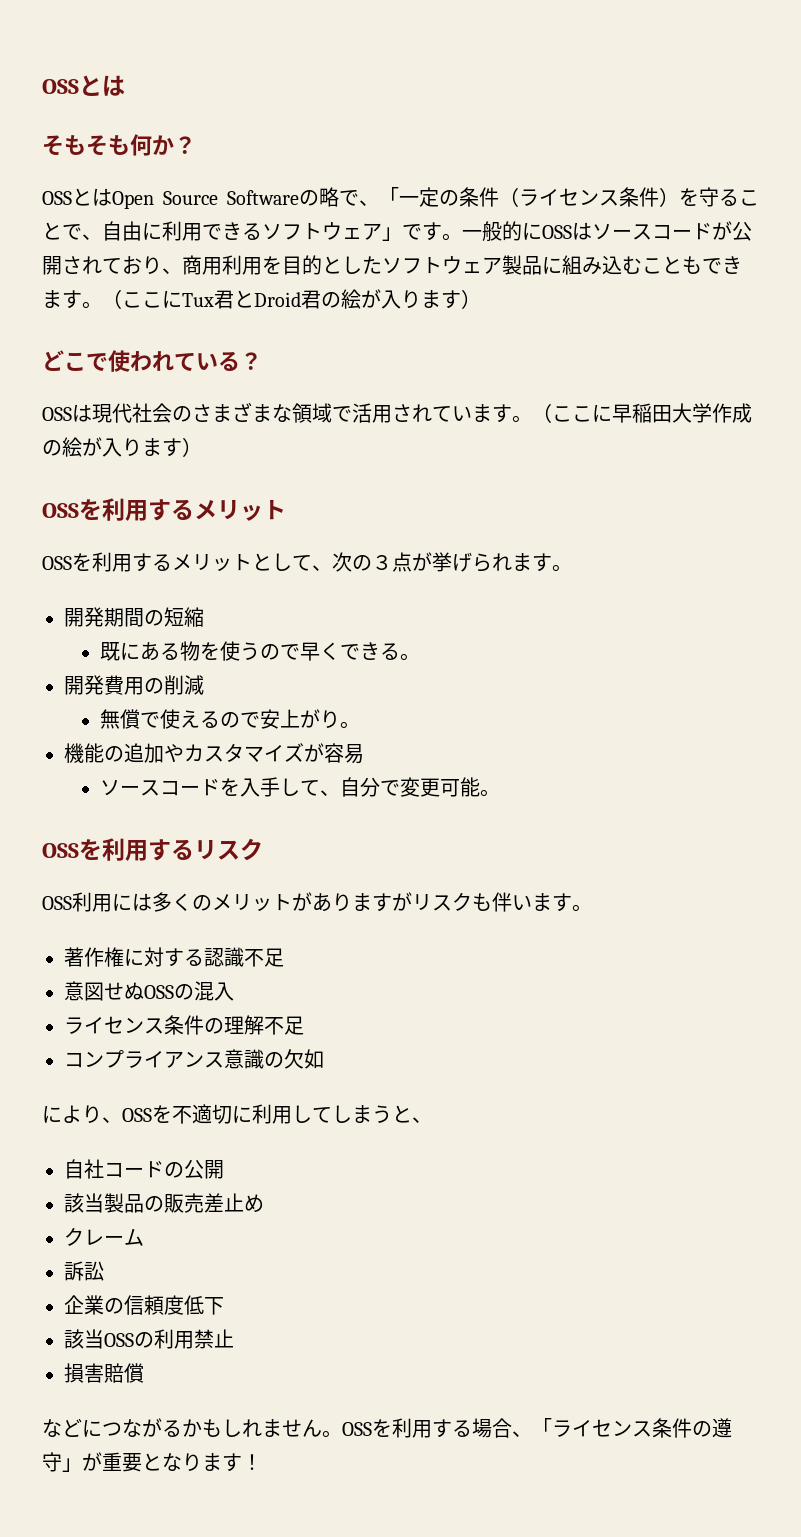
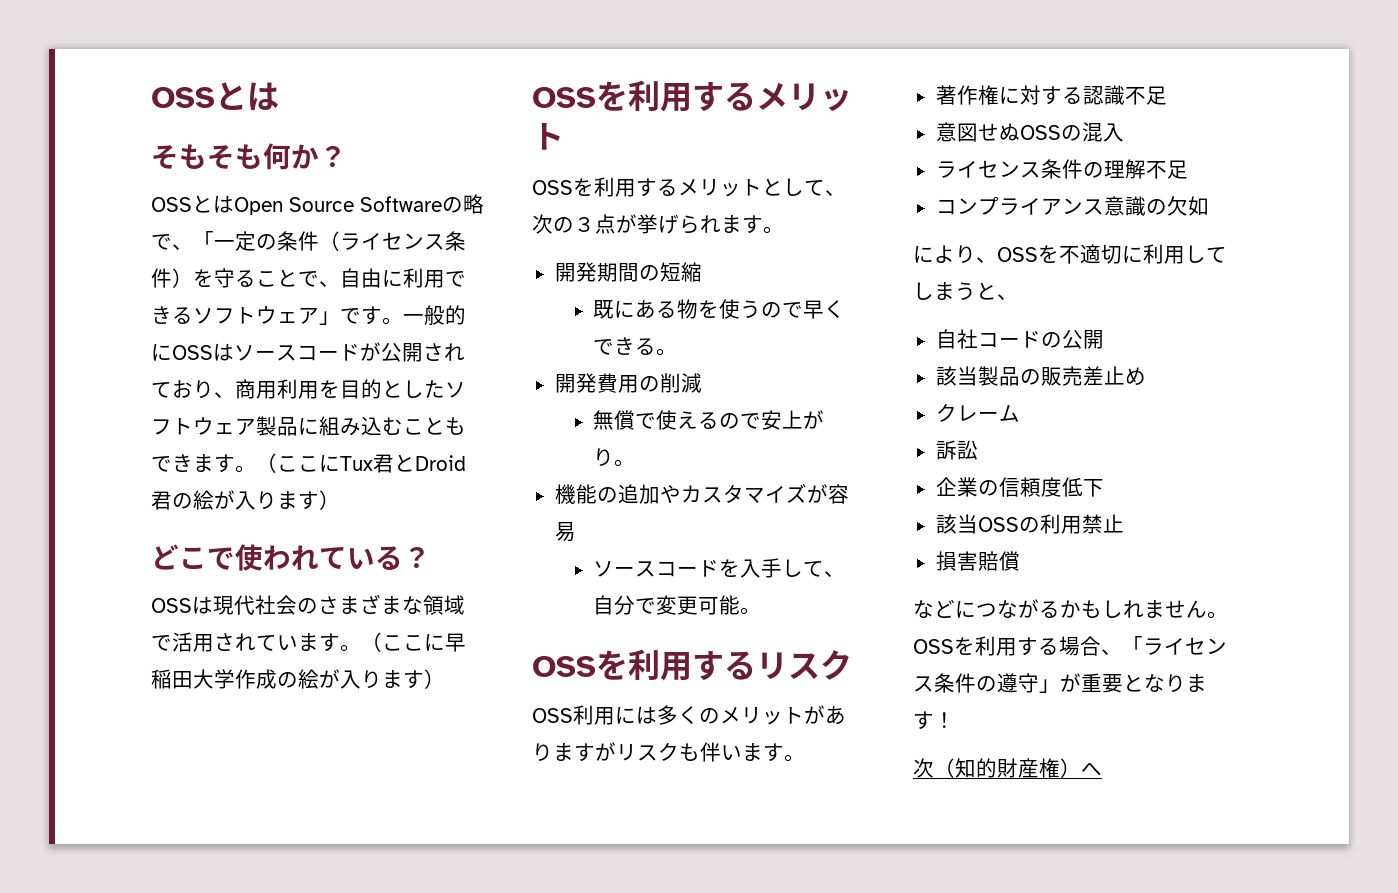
(262, 1462) none -> [913,758,1102,778] // 次（知的財産権）へ

